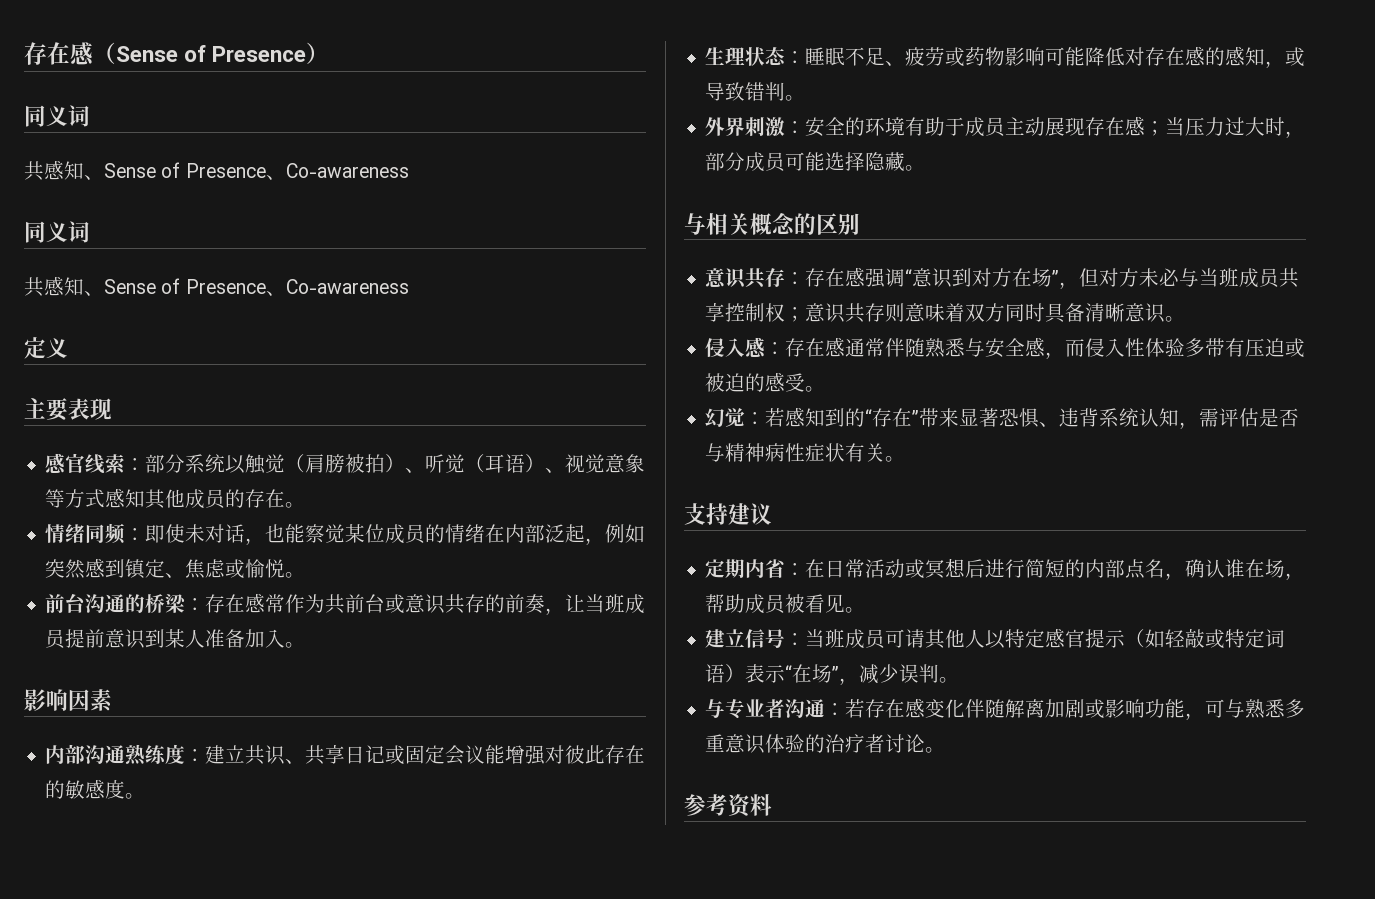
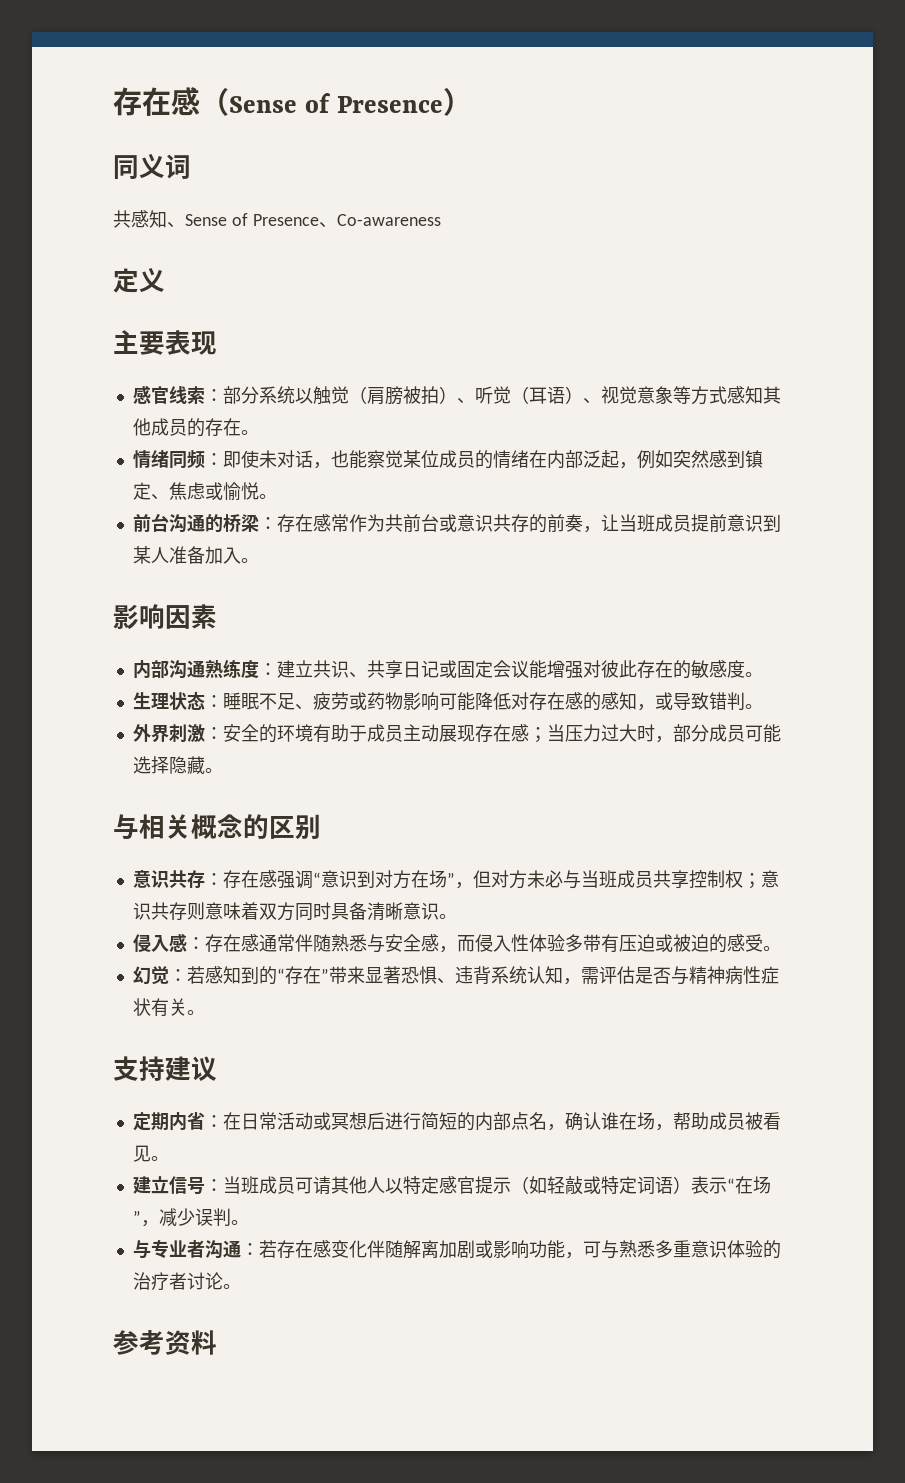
[24,221,90,243] [24,277,409,297] // 同义词 // 共感知、Sense of Presence、Co-awareness -> (441, 220) none

